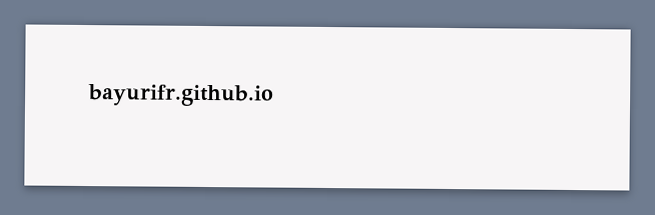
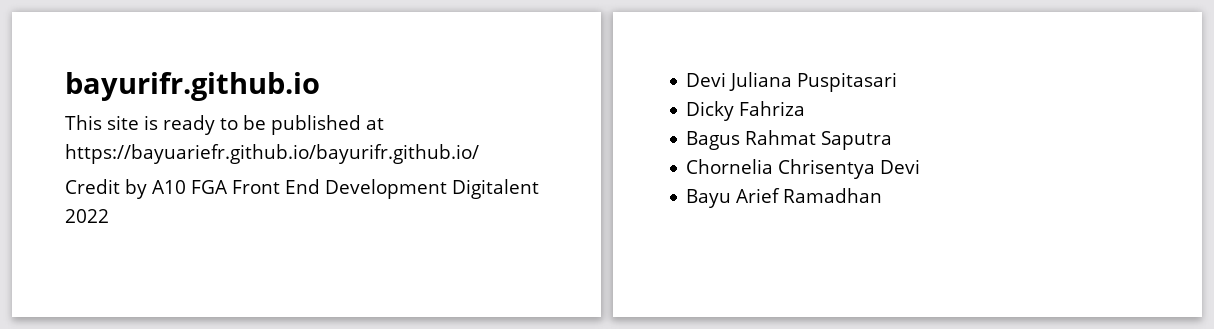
(274, 95) none -> [65,115,384,135] [65,144,479,164] [65,179,539,199] [65,209,109,223] [686,72,898,92] [686,101,806,121] [686,130,893,150] [686,159,921,179] [686,188,883,208] // This site is ready to be published at https://bayuariefr.github.io/bayurifr.github.io/ // Credit by A10 FGA Front End Development Digitalent 2022 // Devi Juliana Puspitasari // Dicky Fahriza // Bagus Rahmat Saputra // Chornelia Chrisentya Devi // Bayu Arief Ramadhan

